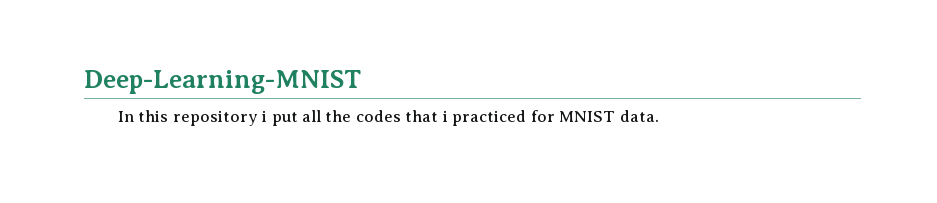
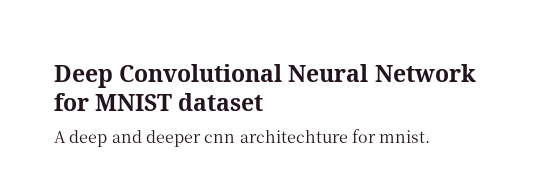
[84,70,361,94] [117,110,659,126] Deep-Learning-MNIST // In this repository i put all the codes that i practiced for MNIST data. -> [54,64,476,88] [54,93,264,111] [54,129,431,147] Deep Convolutional Neural Network for MNIST dataset // A deep and deeper cnn architechture for mnist.

